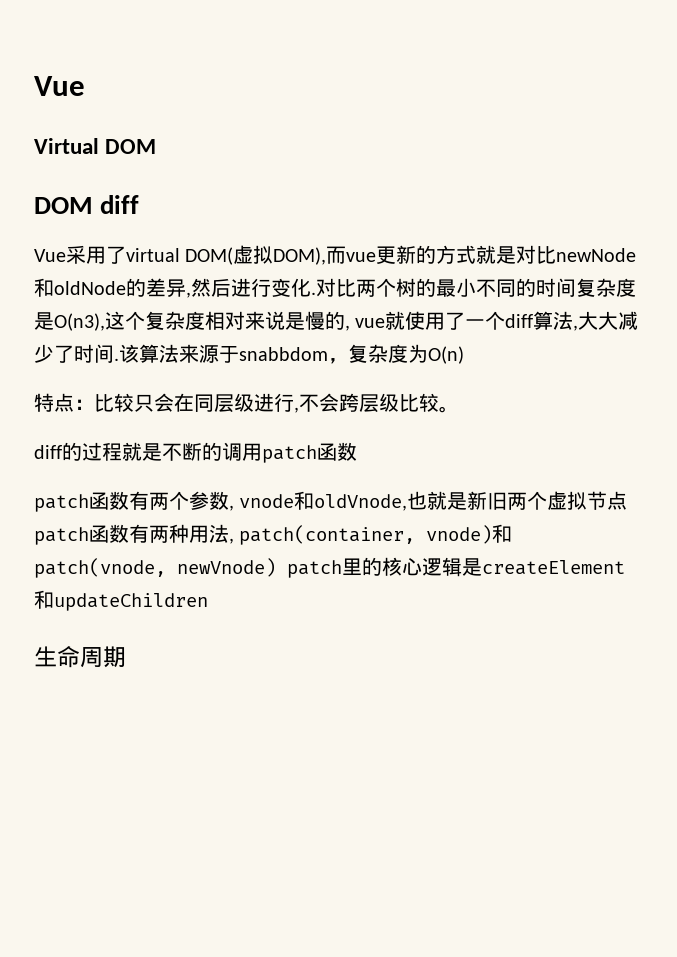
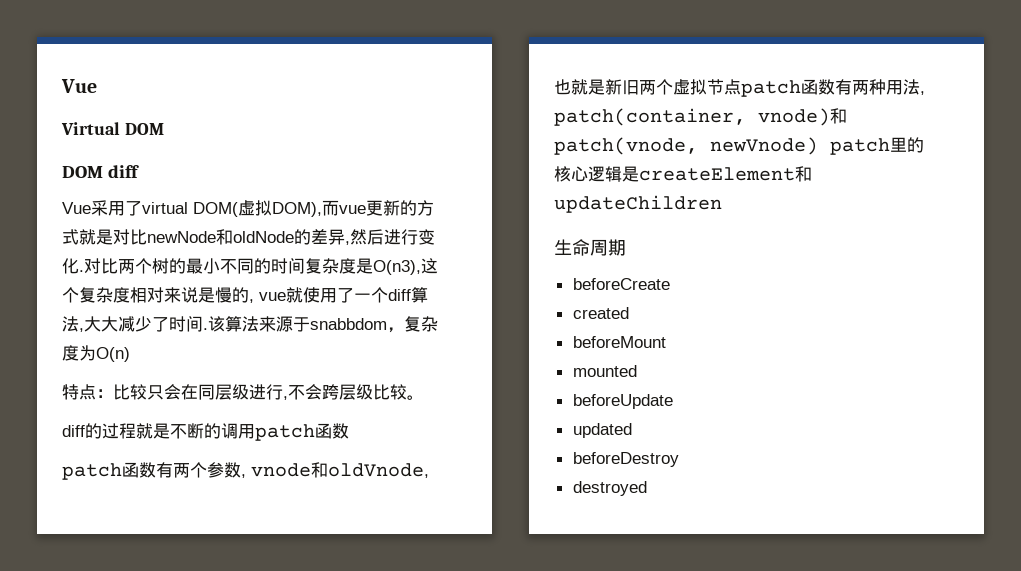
(126, 657) none -> [572,278,670,290] [572,307,629,319] [572,336,666,348] [572,365,637,377] [572,394,673,409] [572,423,632,438] [572,452,679,467] [572,481,647,496] // beforeCreate // created // beforeMount // mounted // beforeUpdate // updated // beforeDestroy // destroyed

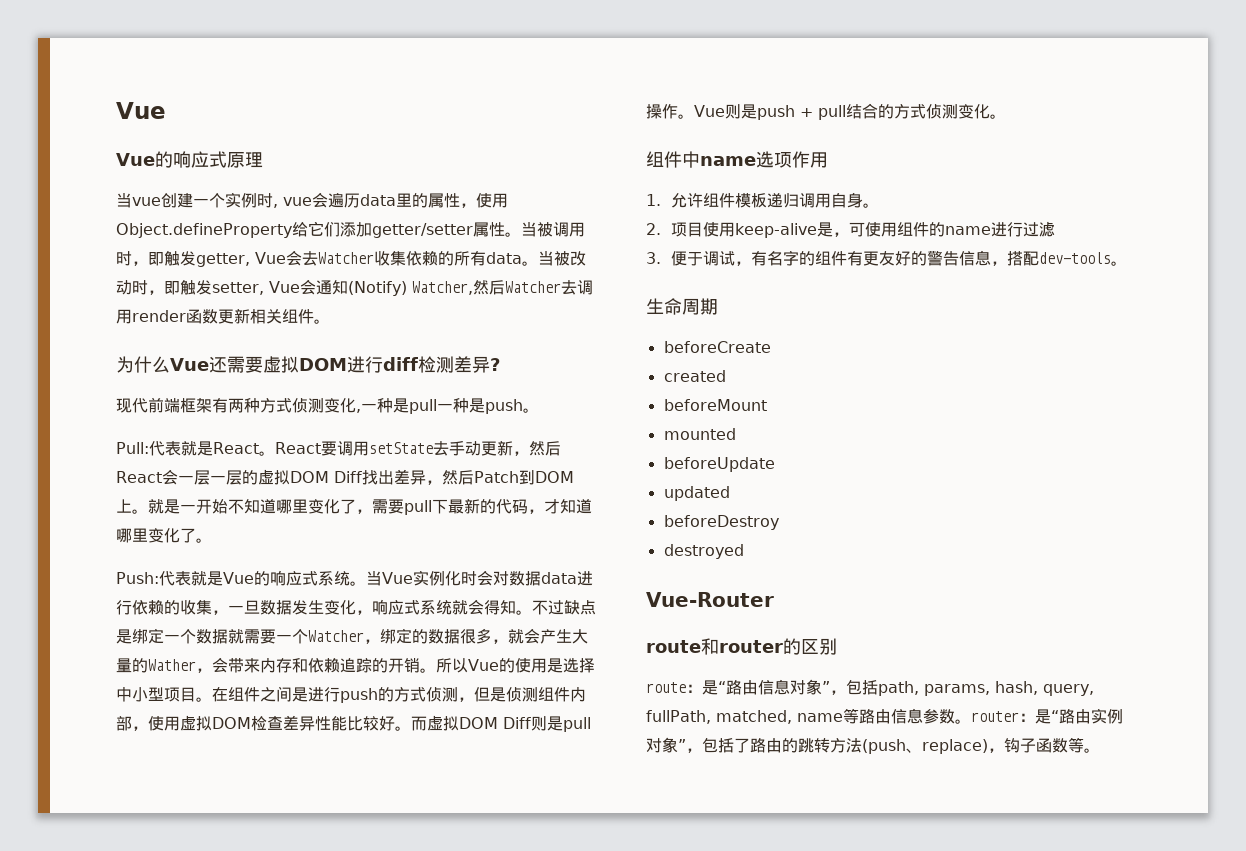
[61,122,164,135] [62,165,140,178] [62,200,434,217] [62,229,435,245] [62,258,438,275] [62,287,428,303] [62,316,438,333] [62,345,130,362] [62,384,424,400] [62,423,349,441] [62,462,429,480] [554,79,925,97] [554,108,847,126] [554,137,924,155] [554,166,812,182] [554,195,722,213] Virtual DOM // DOM diff // Vue采用了virtual DOM(虚拟DOM),而vue更新的方式就是对比newNode和oldNode的差异,然后进行变化.对比两个树的最小不同的时间复杂度是O(n3),这个复杂度相对来说是慢的, vue就使用了一个diff算法,大大减少了时间.该算法来源于snabbdom，复杂度为O(n) // 特点：比较只会在同层级进行,不会跨层级比较。 // diff的过程就是不断的调用patch函数 // patch函数有两个参数, vnode和oldVnode,也就是新旧两个虚拟节点patch函数有两种用法, patch(container, vnode)和patch(vnode, newVnode) patch里的核心逻辑是createElement和updateChildren -> [116,151,263,168] [116,192,508,208] [116,221,585,238] [116,250,586,267] [116,279,593,296] [116,308,330,324] [116,356,500,373] [116,397,539,414] [116,440,561,456] [116,469,574,485] [116,498,592,515] [116,528,212,543] [116,570,593,586] [116,599,596,615] [116,628,588,644] [116,657,595,673] [116,686,586,703] [116,715,591,732] [646,103,1006,120] [646,151,828,168] [646,192,880,208] [646,221,1056,238] [646,250,1128,266] Vue的响应式原理 // 当vue创建一个实例时, vue会遍历data里的属性，使用Object.defineProperty给它们添加getter/setter属性。当被调用时，即触发getter, Vue会去Watcher收集依赖的所有data。当被改动时，即触发setter, Vue会通知(Notify) Watcher,然后Watcher去调用render函数更新相关组件。 // 为什么Vue还需要虚拟DOM进行diff检测差异? // 现代前端框架有两种方式侦测变化,一种是pull一种是push。 // Pull:代表就是React。React要调用setState去手动更新，然后React会一层一层的虚拟DOM Diff找出差异，然后Patch到DOM上。就是一开始不知道哪里变化了，需要pull下最新的代码，才知道哪里变化了。 // Push:代表就是Vue的响应式系统。当Vue实例化时会对数据data进行依赖的收集，一旦数据发生变化，响应式系统就会得知。不过缺点是绑定一个数据就需要一个Watcher，绑定的数据很多，就会产生大量的Wather，会带来内存和依赖追踪的开销。所以Vue的使用是选择中小型项目。在组件之间是进行push的方式侦测，但是侦测组件内部，使用虚拟DOM检查差异性能比较好。而虚拟DOM Diff则是pull操作。Vue则是push + pull结合的方式侦测变化。 // 组件中name选项作用 // 1.允许组件模板递归调用自身。 // 2.项目使用keep-alive是，可使用组件的name进行过滤 // 3.便于调试，有名字的组件有更友好的警告信息，搭配dev-tools。
(647, 488) none -> [646,592,774,607] [646,638,837,655] [646,679,1094,696] [646,708,1123,724] [646,737,1100,754] // Vue-Router // route和router的区别 // route：是“路由信息对象”，包括path, params, hash, query, fullPath, matched, name等路由信息参数。router：是“路由实例对象”，包括了路由的跳转方法(push、replace)，钩子函数等。

